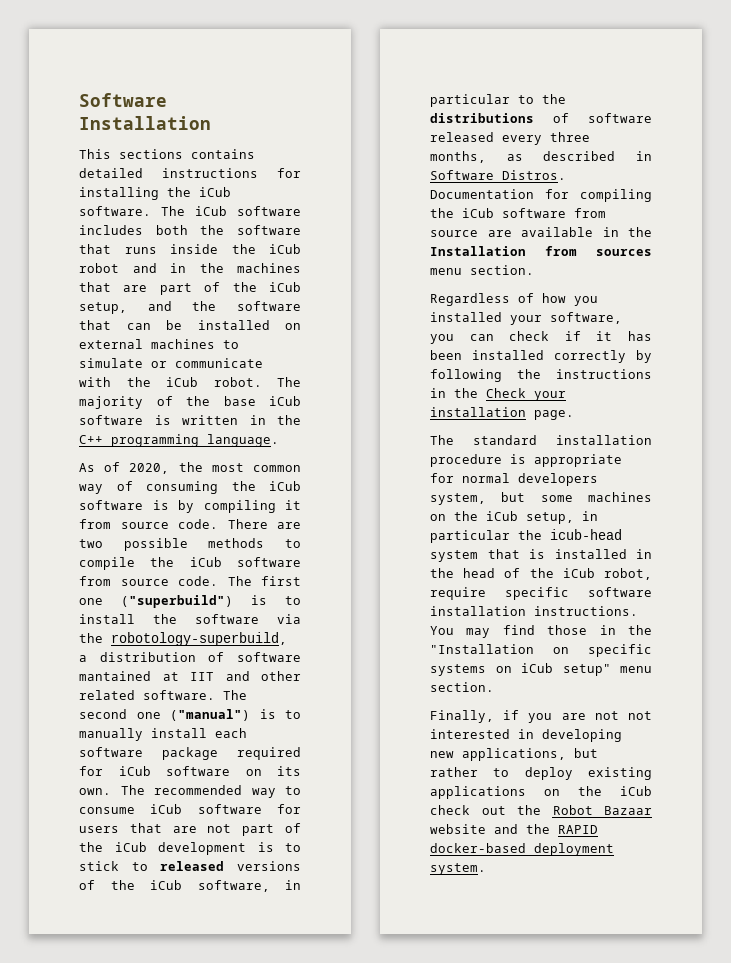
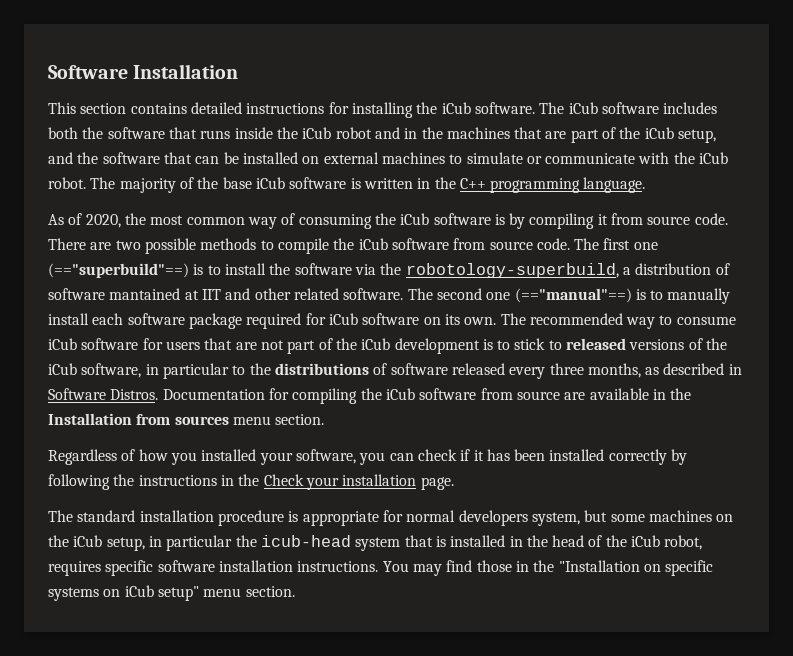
[119,149,183,159] sections -> [80,103,127,114] section
[121,595,233,608] ("superbuild") -> [48,263,189,278] (=="superbuild"==)
[170,709,250,721] ("manual") -> [514,288,632,303] (=="manual"==)
[430,587,486,600] require -> [48,561,101,576] requires
[430,710,652,723] [430,729,622,742] [430,748,598,761] [430,767,652,780] [430,786,652,799] [430,805,652,815] [430,824,598,834] [430,843,614,856] [430,863,486,875] // Finally, if you are not not interested in developing new applications, but rather to deploy existing applications on the iCub check out the Robot Bazaar website and the RAPID docker-based deployment system. -> (295, 591) none

